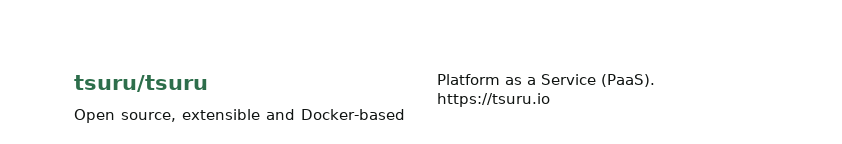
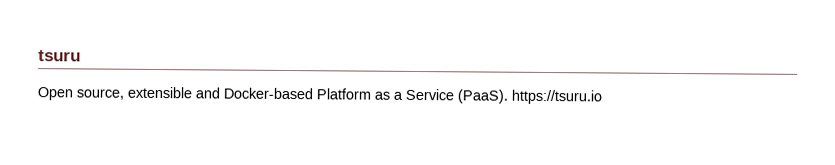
[74,75,208,92] tsuru/tsuru -> [38,50,81,62] tsuru

